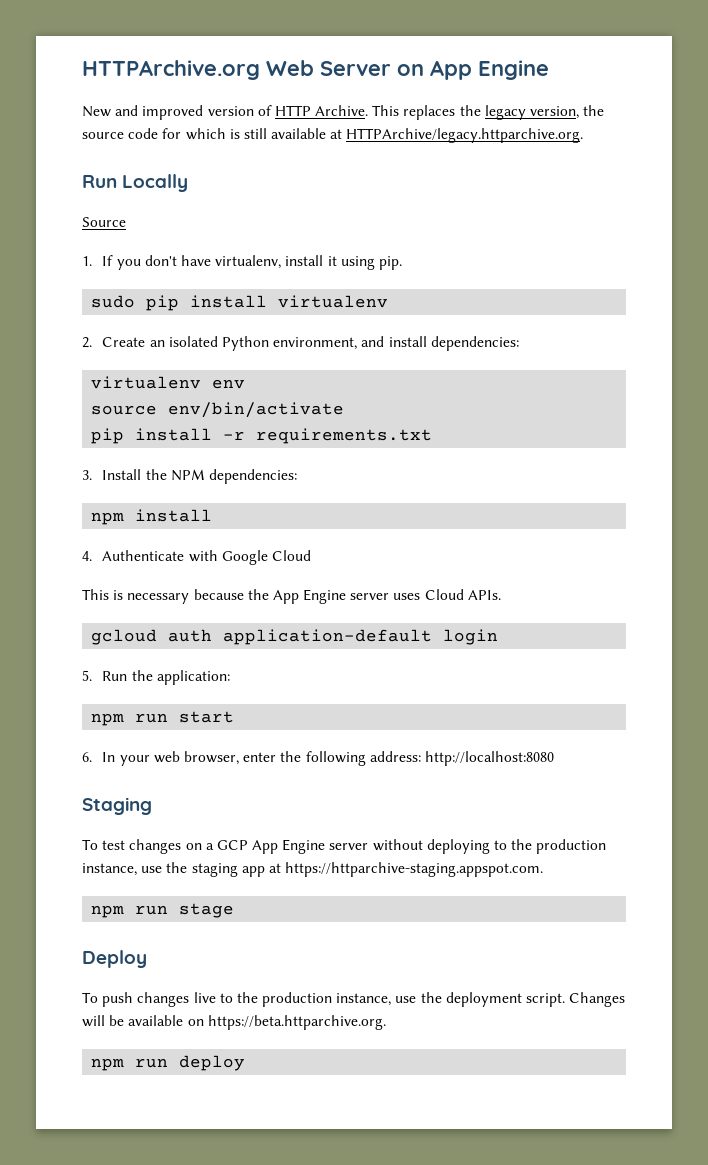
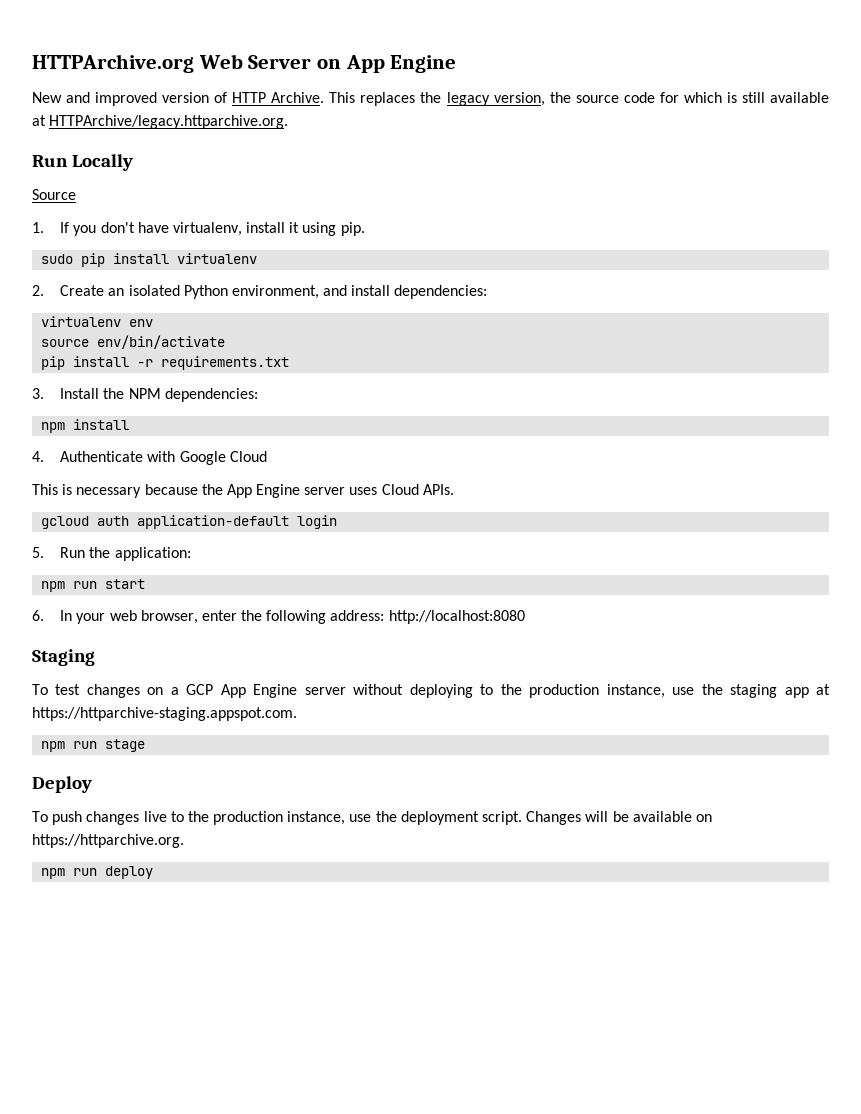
[207,1015,386,1030] https://beta.httparchive.org. -> [32,834,184,848] https://httparchive.org.

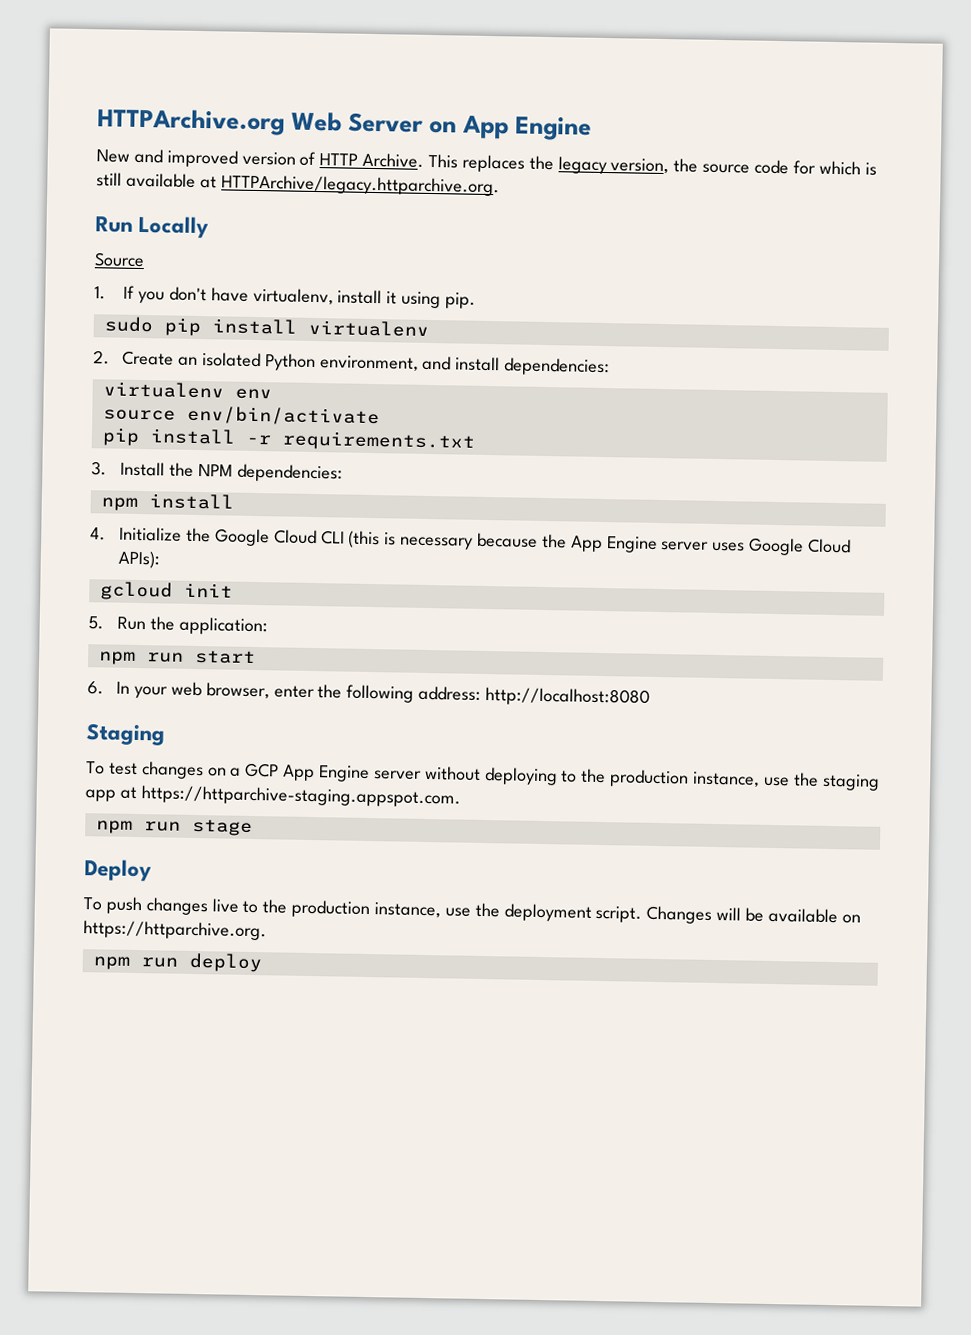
[60,451,267,465] [32,484,58,495] Authenticate with Google Cloud // This -> [119,526,381,549] Initialize the Google Cloud CLI (this
[381,484,454,495] [41,515,338,529] Cloud APIs. // gcloud auth application-default login -> [748,537,852,556] [118,550,161,569] [99,581,233,601] Google Cloud APIs): // gcloud init

